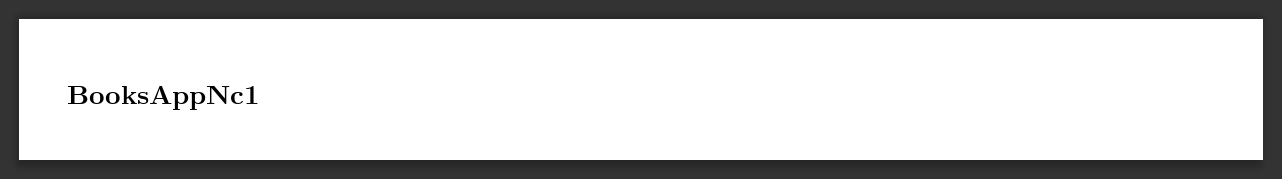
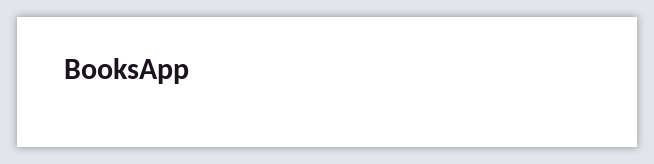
[67,85,260,110] BooksAppNc1 -> [64,58,189,84] BooksApp

